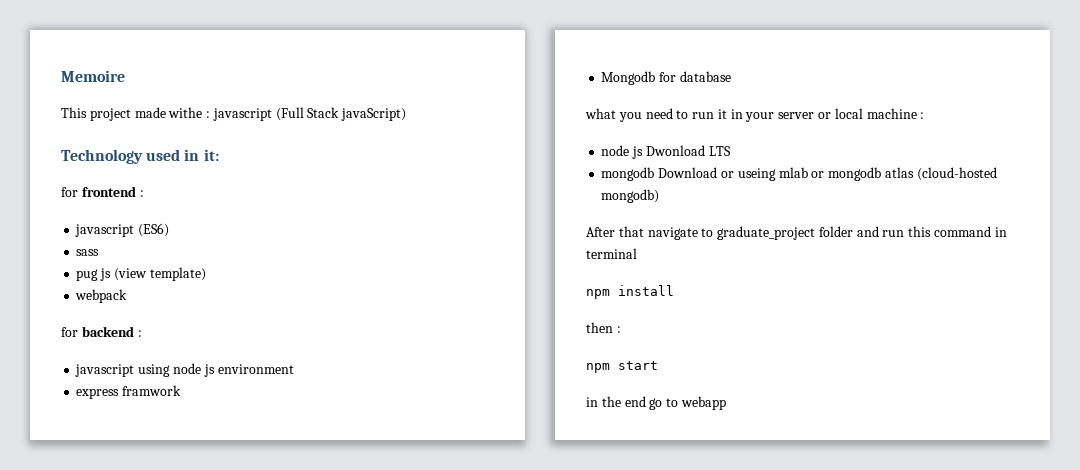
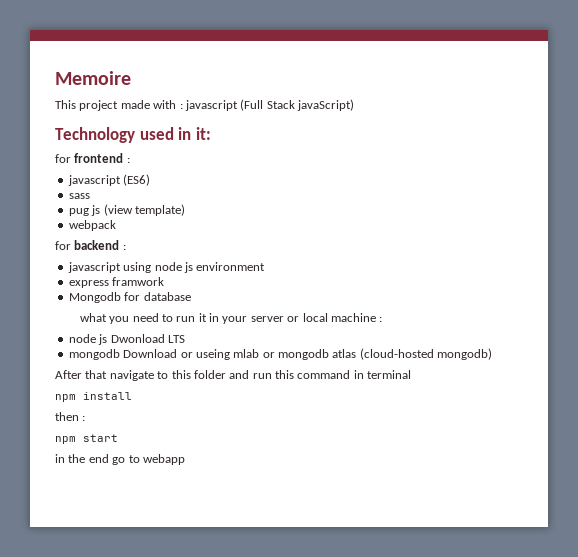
[168,107,203,118] withe -> [153,100,177,109] with
[717,226,816,240] graduate_project -> [171,370,191,379] this

